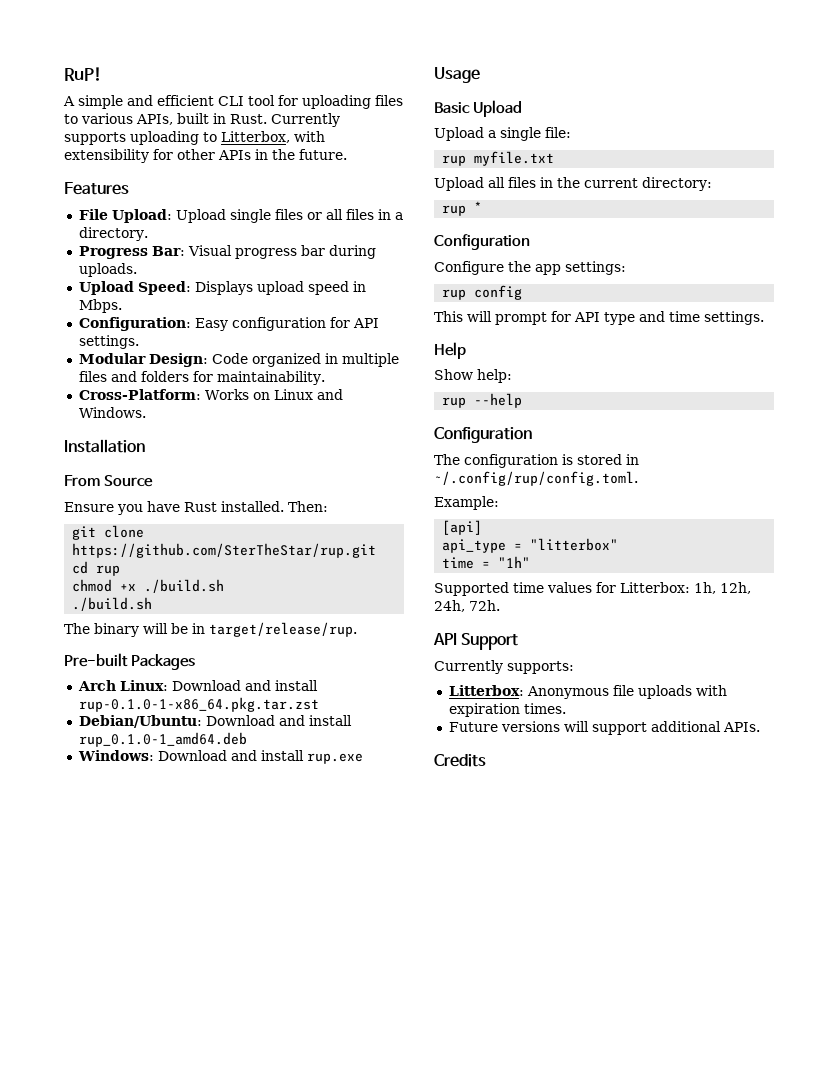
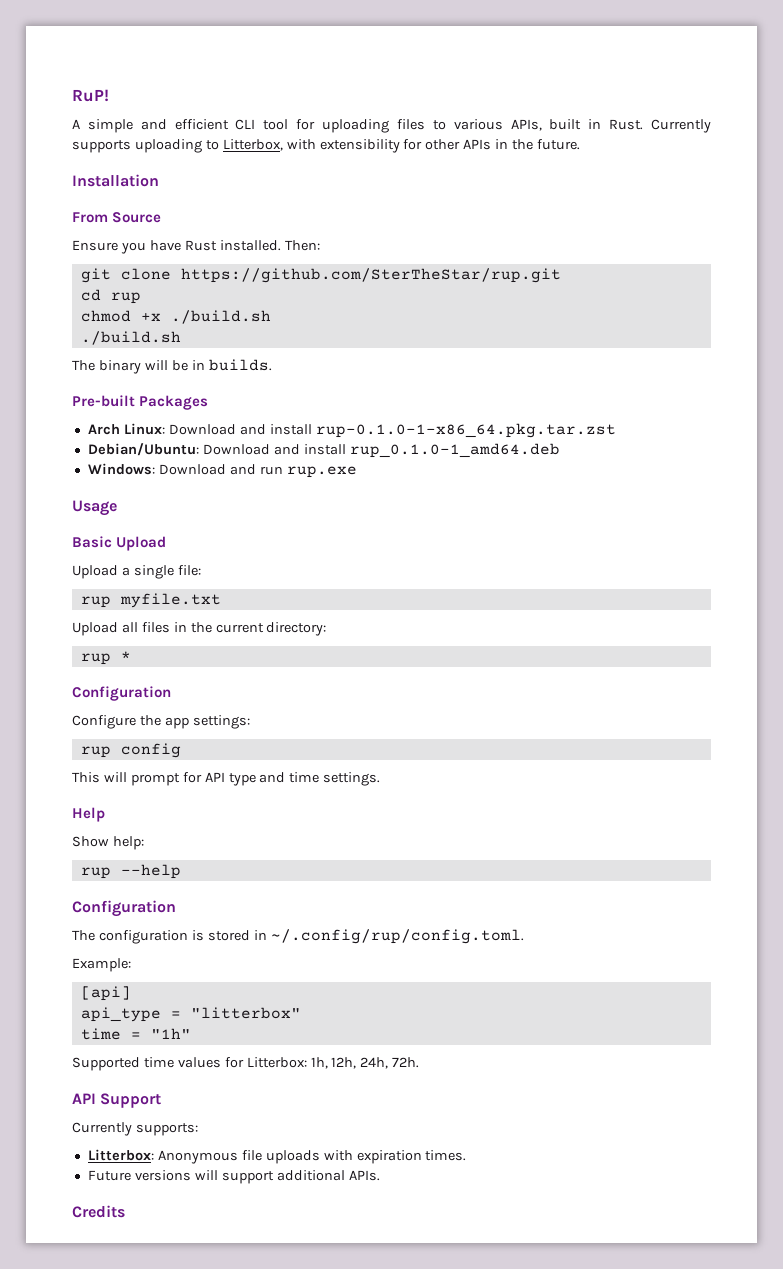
[64,182,129,195] [78,209,403,223] [78,227,148,241] [78,245,376,259] [78,263,137,277] [78,281,366,295] [78,299,122,313] [78,317,379,331] [78,335,139,349] [78,353,399,367] [78,371,325,385] [78,389,343,400] [78,407,146,418] // Features // File Upload: Upload single files or all files in a directory. // Progress Bar: Visual progress bar during uploads. // Upload Speed: Displays upload speed in Mbps. // Configuration: Easy configuration for API settings. // Modular Design: Code organized in multiple files and folders for maintainability. // Cross-Platform: Works on Linux and Windows. -> (581, 144) none
[209,622,357,637] target/release/rup. -> [208,359,272,371] builds.
[260,750,304,761] install -> [259,466,283,475] run

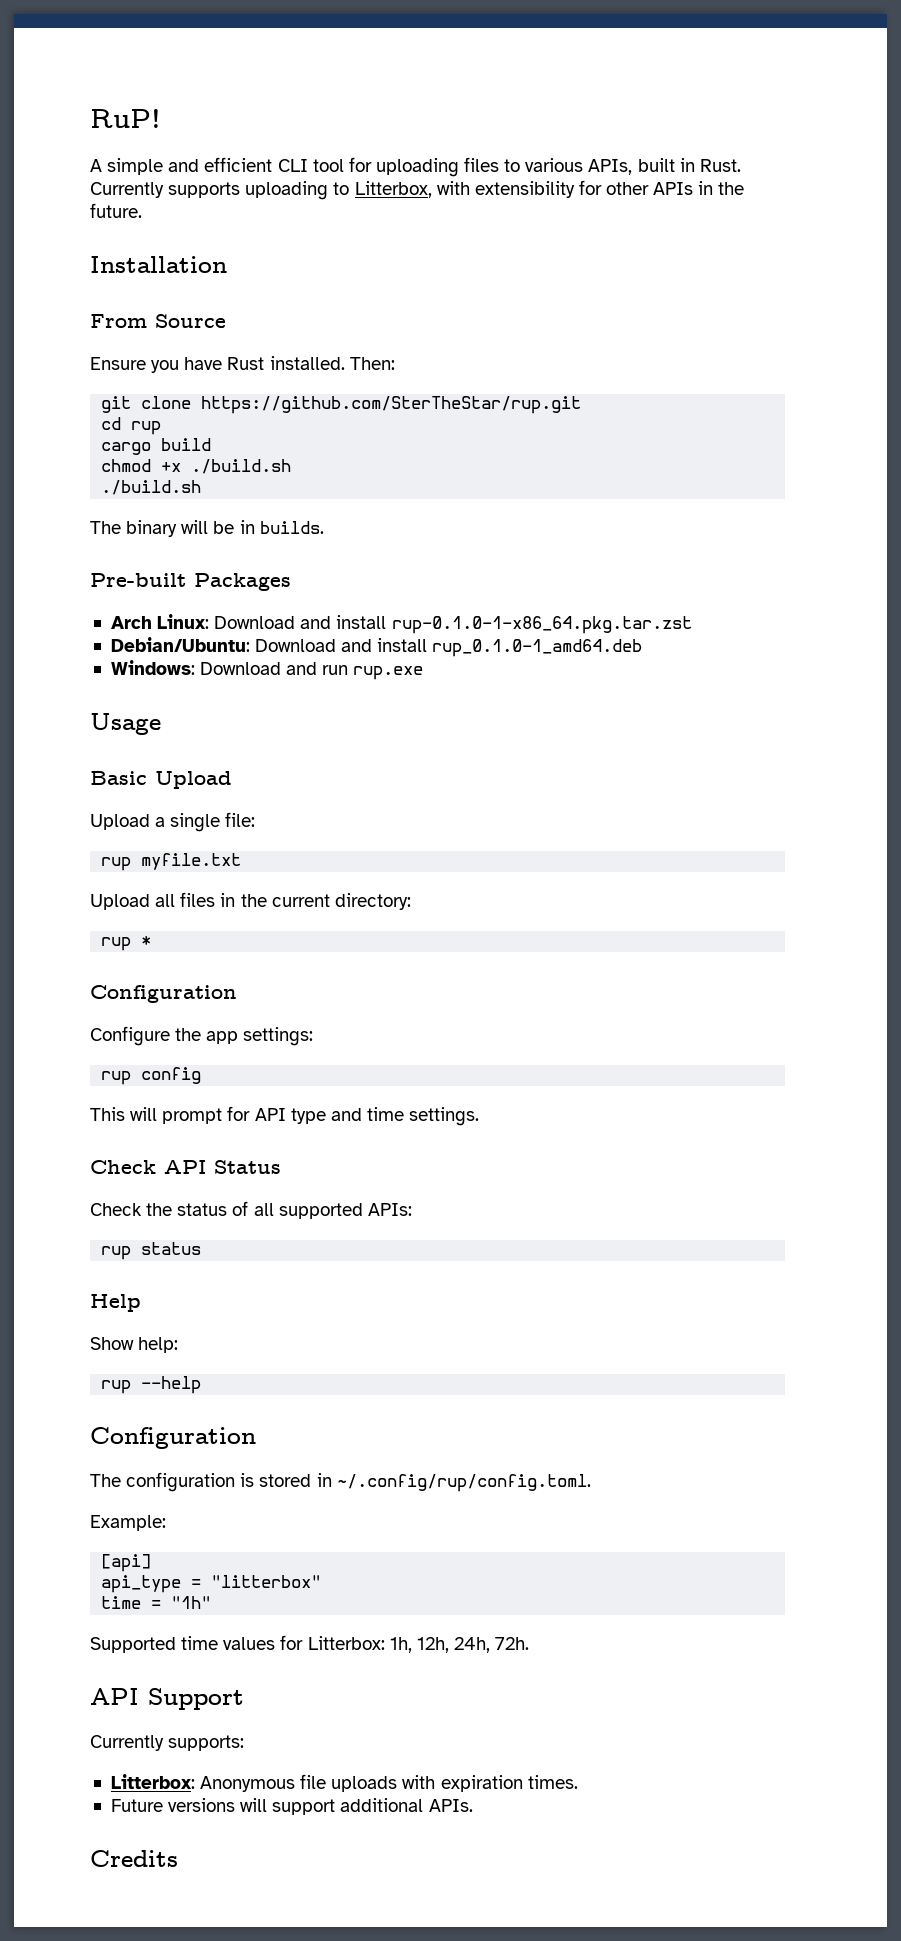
(141, 298) none -> [101,438,212,455] // cargo build
(381, 779) none -> [90,1160,281,1174] [90,1201,412,1219] [101,1242,202,1260] // Check API Status // Check the status of all supported APIs: // rup status

